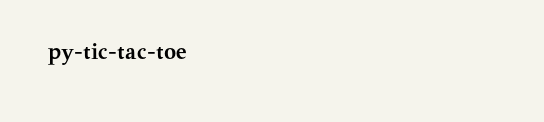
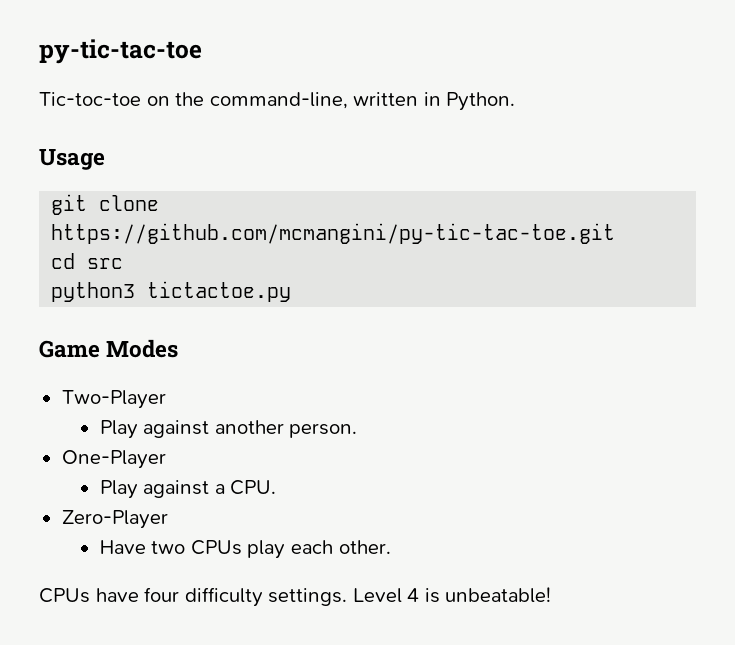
(187, 54) none -> [39,92,516,111] [39,149,105,170] [51,194,160,215] [51,223,616,244] [51,253,124,269] [51,281,292,302] [39,339,179,358] [61,390,166,409] [99,420,358,439] [61,450,166,469] [99,480,277,499] [61,510,168,529] [99,540,391,559] [39,587,552,607] // Tic-toc-toe on the command-line, written in Python. // Usage // git clone https://github.com/mcmangini/py-tic-tac-toe.git // cd src // python3 tictactoe.py // Game Modes // Two-Player // Play against another person. // One-Player // Play against a CPU. // Zero-Player // Have two CPUs play each other. // CPUs have four difficulty settings. Level 4 is unbeatable!

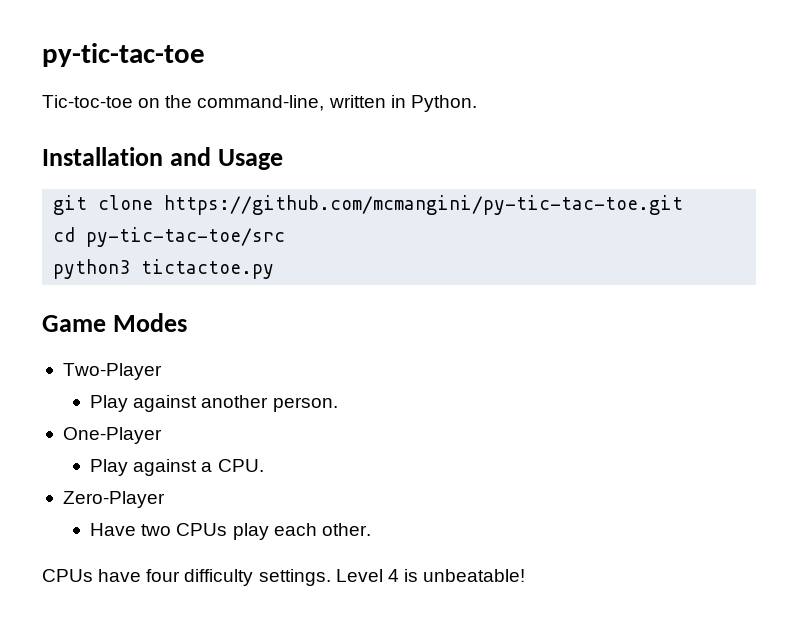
(516, 101) none -> [42,147,211,166] Installation and
[87,258,124,269] src -> [86,227,286,247] py-tic-tac-toe/src

